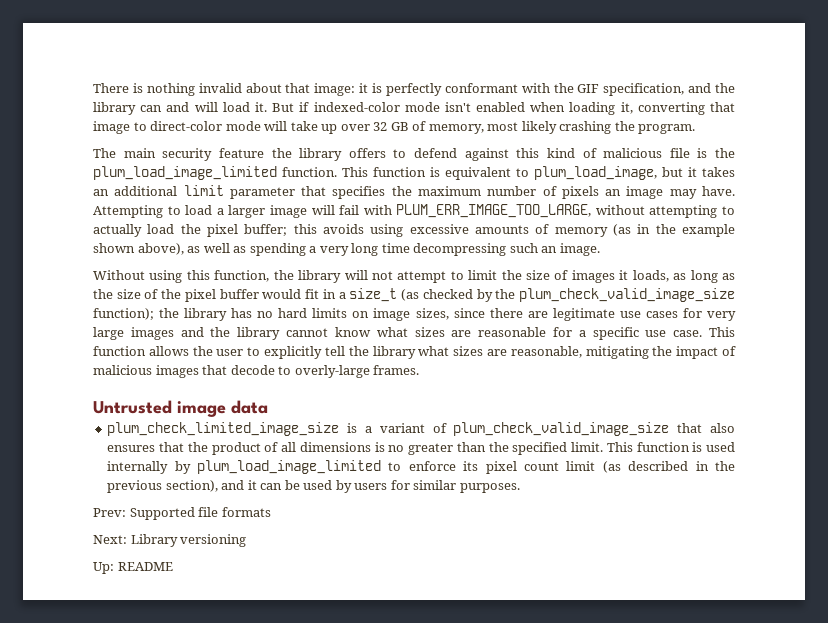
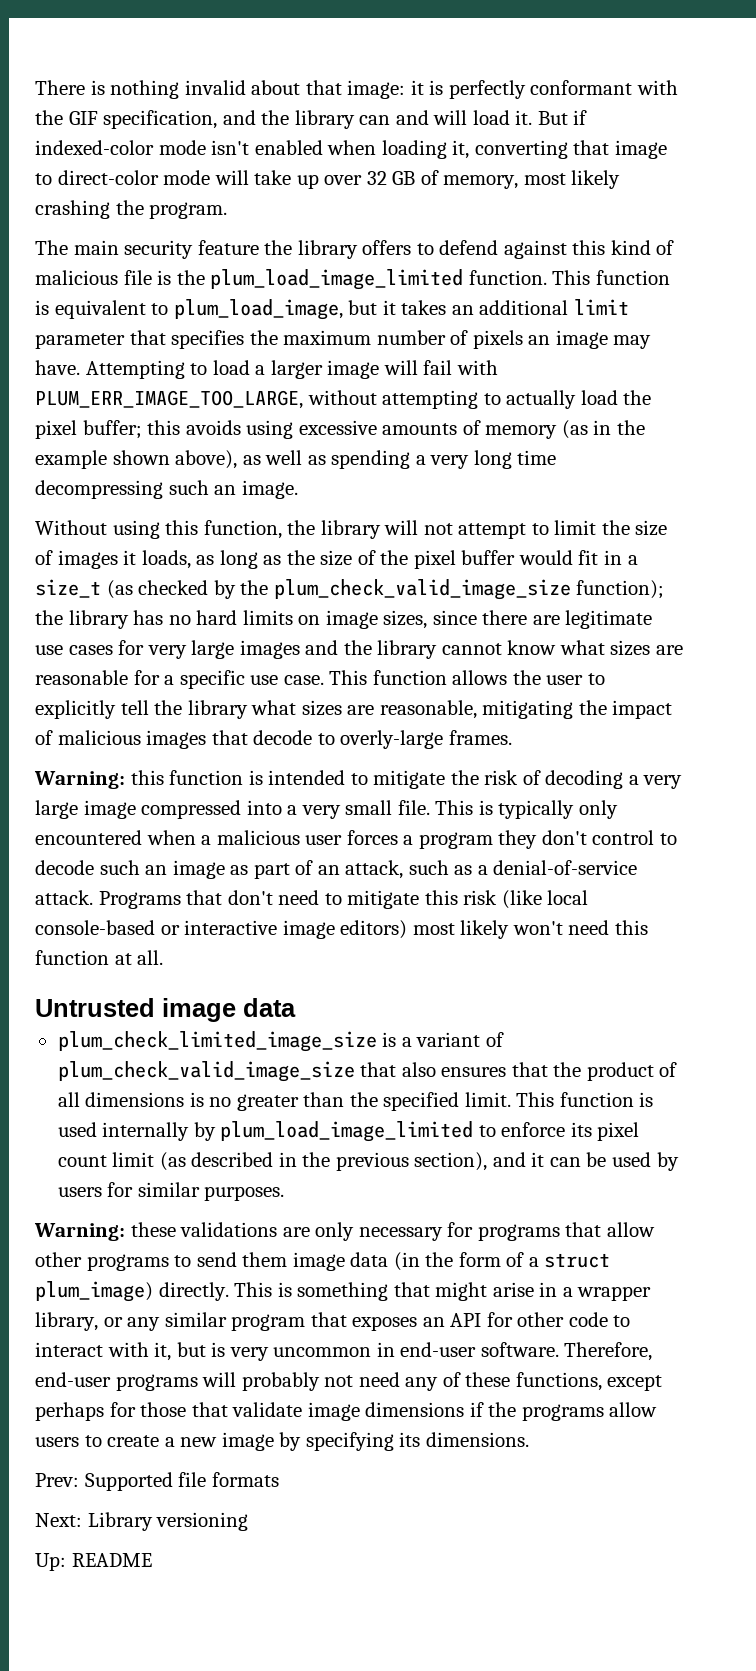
(420, 370) none -> [34,770,683,789] [35,800,618,819] [35,830,677,849] [35,860,638,879] [35,890,589,909] [35,920,648,939] [35,950,164,965] // Warning: this function is intended to mitigate the risk of decoding a very large image compressed into a very small file. This is typically only encountered when a malicious user forces a program they don't control to decode such an image as part of an attack, such as a denial-of-service attack. Programs that don't need to mitigate this risk (like local console-based or interactive image editors) most likely won't need this function at all.
(520, 488) none -> [34,1222,655,1241] [35,1252,611,1271] [35,1281,652,1302] [35,1312,631,1331] [35,1342,653,1361] [35,1372,663,1391] [35,1402,658,1421] [35,1432,529,1451] // Warning: these validations are only necessary for programs that allow other programs to send them image data (in the form of a struct plum_image) directly. This is something that might arise in a wrapper library, or any similar program that exposes an API for other code to interact with it, but is very uncommon in end-user software. Therefore, end-user programs will probably not need any of these functions, except perhaps for those that validate image dimensions if the programs allow users to create a new image by specifying its dimensions.

